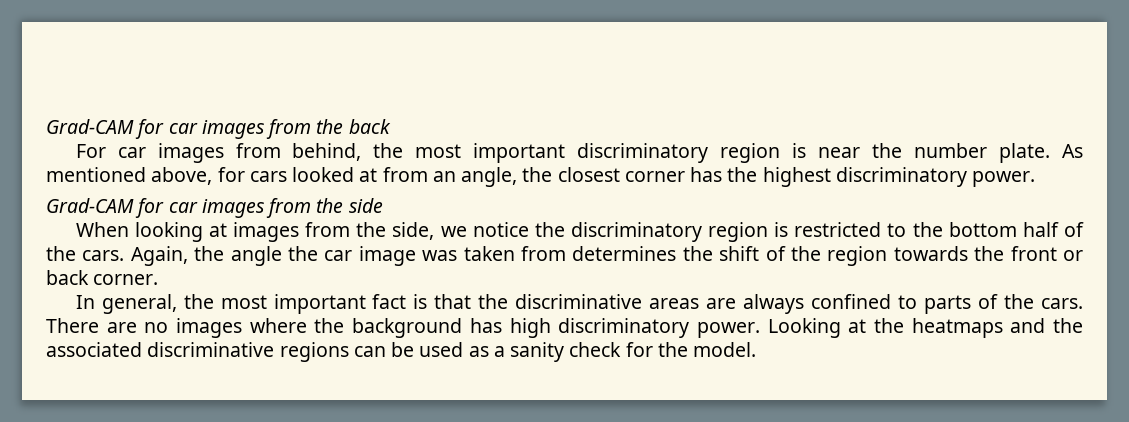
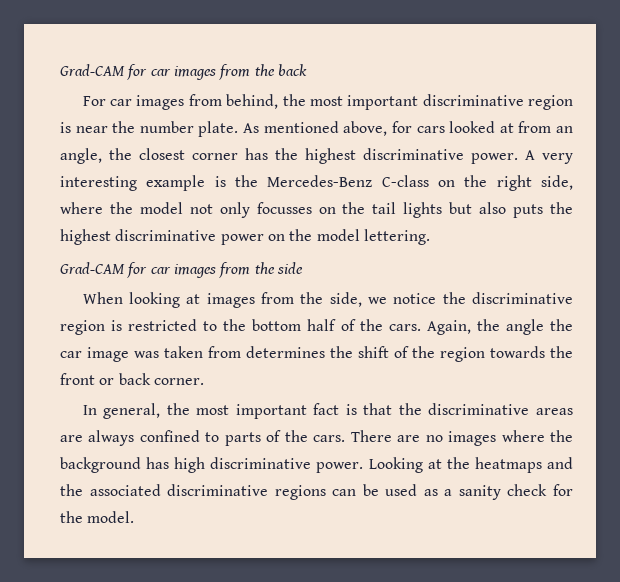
[577,143,709,163] discriminatory -> [422,94,524,106] discriminative
[835,167,1036,187] discriminatory power. -> [363,148,573,164] [60,175,573,191] [60,202,573,218] [60,229,430,245] discriminative power. A very interesting example is the Mercedes-Benz C-class on the right side, where the model not only focusses on the tail lights but also puts the highest discriminative power on the model lettering.
[570,222,702,242] discriminatory -> [472,292,574,304] discriminative
[558,318,690,338] discriminatory -> [210,457,312,469] discriminative

